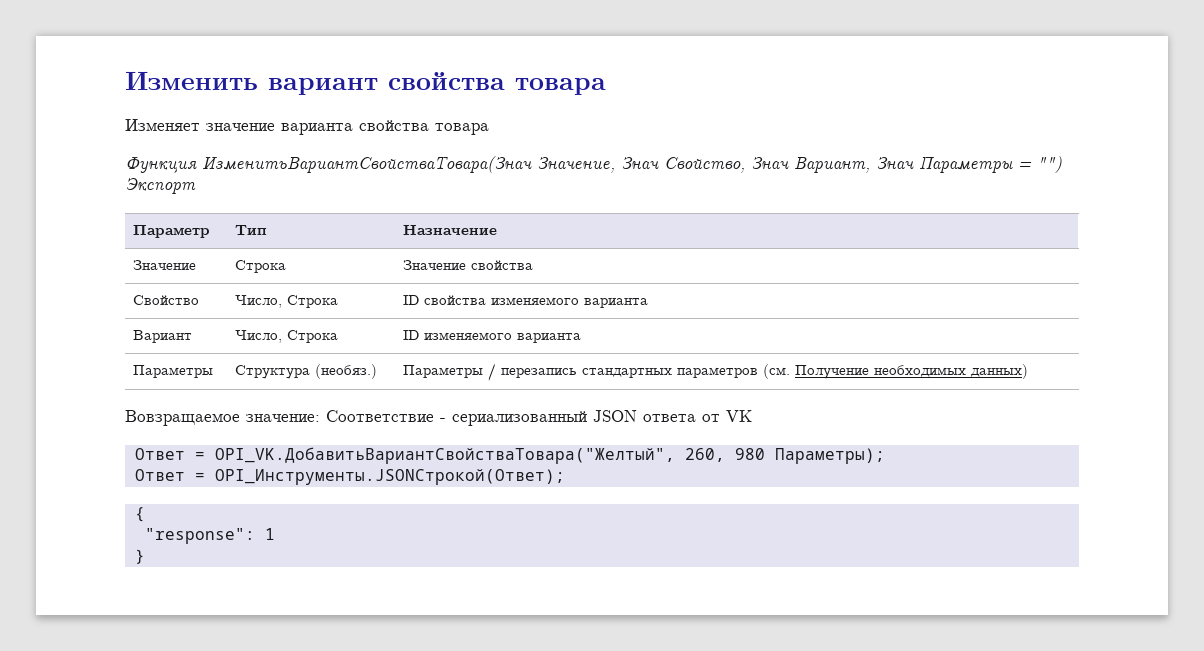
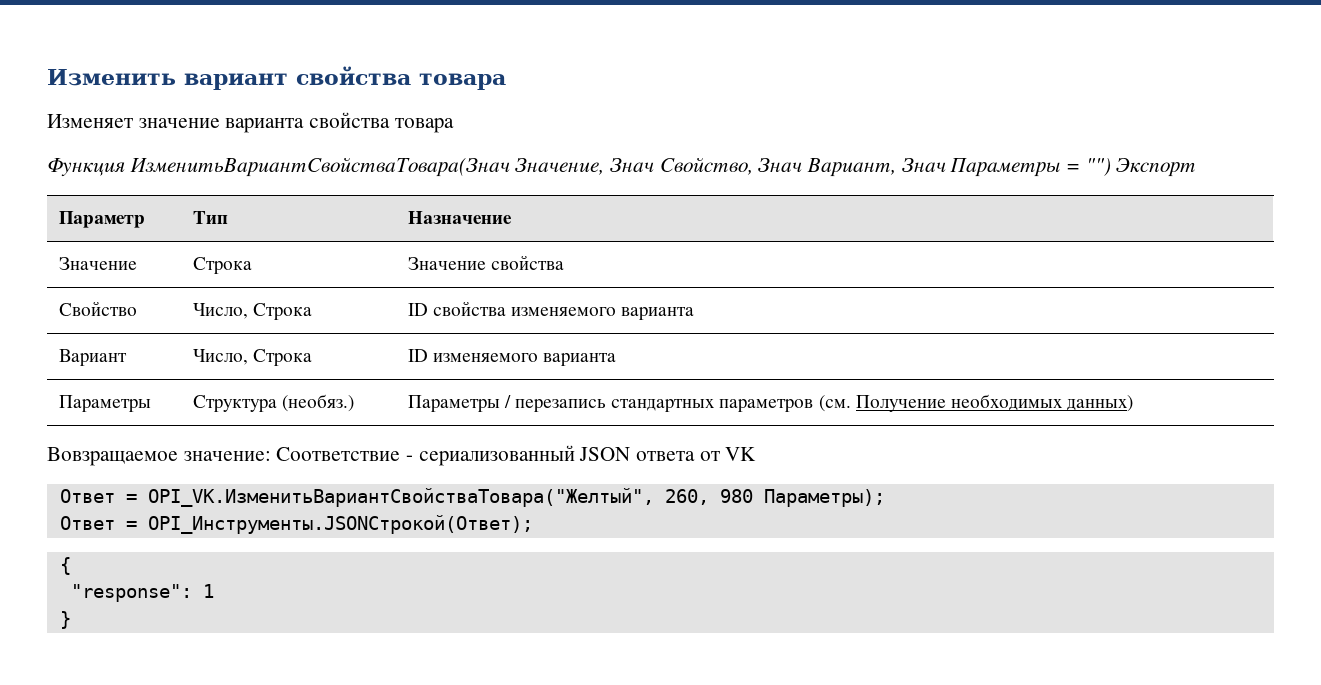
[214,447,675,464] OPI_VK.ДобавитьВариантСвойстваТовара("Желтый", -> [147,488,654,507] OPI_VK.ИзменитьВариантСвойстваТовара("Желтый",

